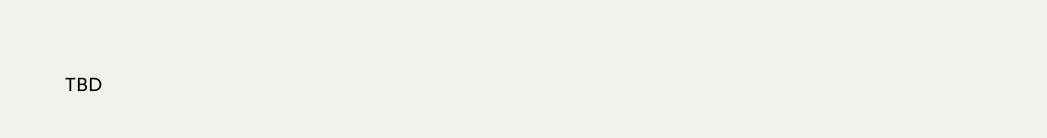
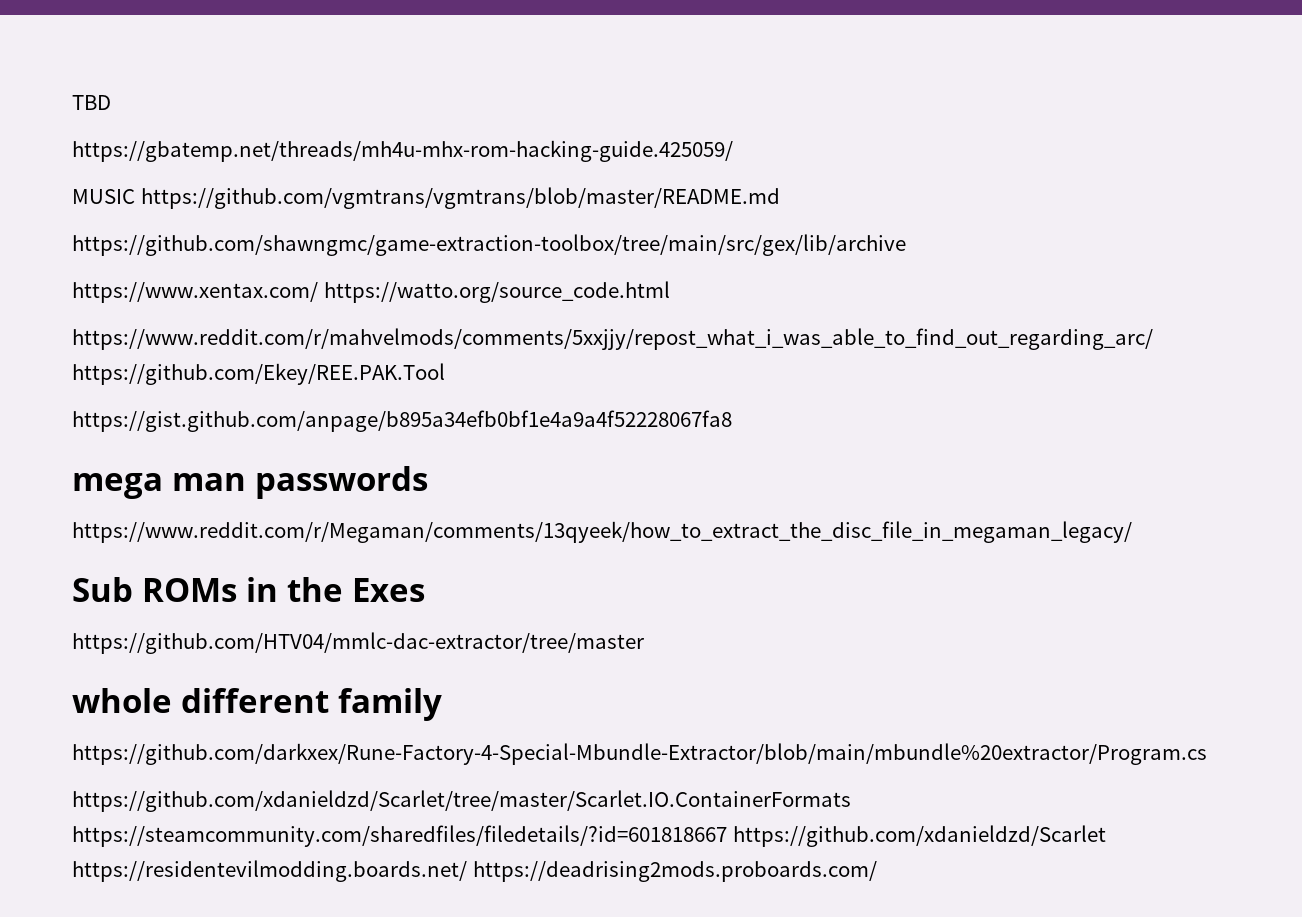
(102, 84) none -> [72,140,733,162] [72,187,780,209] [72,234,906,256] [72,281,670,303] [72,328,1153,350] [72,363,445,385] [72,410,732,432] [72,466,428,499] [72,521,1132,543] [72,577,425,602] [72,632,644,654] [72,688,442,721] [72,743,1207,765] [72,790,851,812] [72,825,1106,847] [72,860,877,882] // https://gbatemp.net/threads/mh4u-mhx-rom-hacking-guide.425059/ // MUSIC https://github.com/vgmtrans/vgmtrans/blob/master/README.md // https://github.com/shawngmc/game-extraction-toolbox/tree/main/src/gex/lib/archive // https://www.xentax.com/ https://watto.org/source_code.html // https://www.reddit.com/r/mahvelmods/comments/5xxjjy/repost_what_i_was_able_to_find_out_regarding_arc/ https://github.com/Ekey/REE.PAK.Tool // https://gist.github.com/anpage/b895a34efb0bf1e4a9a4f52228067fa8 // mega man passwords // https://www.reddit.com/r/Megaman/comments/13qyeek/how_to_extract_the_disc_file_in_megaman_legacy/ // Sub ROMs in the Exes // https://github.com/HTV04/mmlc-dac-extractor/tree/master // whole different family // https://github.com/darkxex/Rune-Factory-4-Special-Mbundle-Extractor/blob/main/mbundle%20extractor/Program.cs // https://github.com/xdanieldzd/Scarlet/tree/master/Scarlet.IO.ContainerFormats https://steamcommunity.com/sharedfiles/filedetails/?id=601818667 https://github.com/xdanieldzd/Scarlet https://residentevilmodding.boards.net/ https://deadrising2mods.proboards.com/

